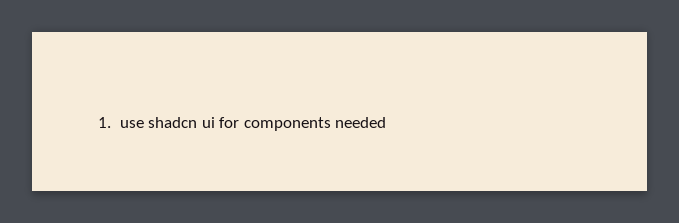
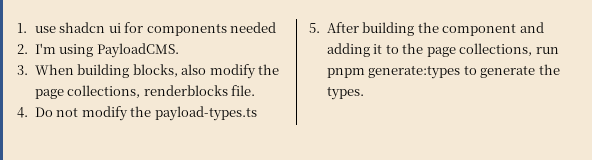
(387, 122) none -> [17,43,179,58] [17,64,280,79] [34,85,256,99] [17,106,257,121] [309,22,544,36] [326,43,559,57] [326,64,560,79] [326,86,364,100] // 2. I'm using PayloadCMS. // 3. When building blocks, also modify the page collections, renderblocks file. // 4. Do not modify the payload-types.ts // 5. After building the component and adding it to the page collections, run pnpm generate:types to generate the types.

